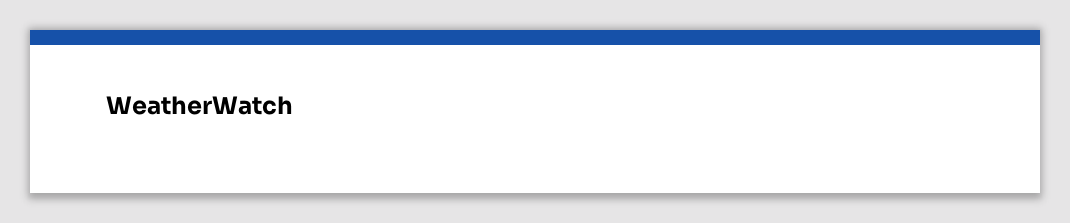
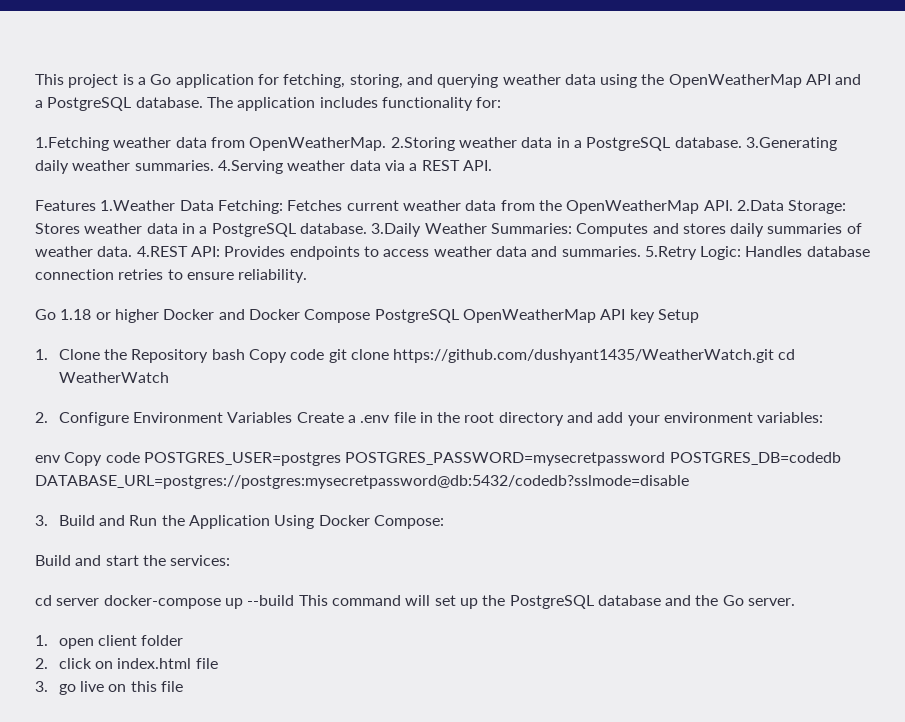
[106,96,293,115] WeatherWatch -> [35,74,862,88] [35,97,502,111] [35,137,837,151] [35,160,492,174] [35,200,847,214] [35,223,862,237] [35,246,870,260] [35,269,308,283] [35,309,699,323] [35,349,796,363] [58,372,169,383] [35,412,824,426] [35,452,841,466] [35,475,689,489] [35,515,444,529] [35,555,231,566] [35,595,796,609] [35,635,184,649] [35,658,218,669] [35,681,183,695] This project is a Go application for fetching, storing, and querying weather data using the OpenWeatherMap API and a PostgreSQL database. The application includes functionality for: // 1.Fetching weather data from OpenWeatherMap. 2.Storing weather data in a PostgreSQL database. 3.Generating daily weather summaries. 4.Serving weather data via a REST API. // Features 1.Weather Data Fetching: Fetches current weather data from the OpenWeatherMap API. 2.Data Storage: Stores weather data in a PostgreSQL database. 3.Daily Weather Summaries: Computes and stores daily summaries of weather data. 4.REST API: Provides endpoints to access weather data and summaries. 5.Retry Logic: Handles database connection retries to ensure reliability. // Go 1.18 or higher Docker and Docker Compose PostgreSQL OpenWeatherMap API key Setup // 1. Clone the Repository bash Copy code git clone https://github.com/dushyant1435/WeatherWatch.git cd WeatherWatch // 2. Configure Environment Variables Create a .env file in the root directory and add your environment variables: // env Copy code POSTGRES_USER=postgres POSTGRES_PASSWORD=mysecretpassword POSTGRES_DB=codedb DATABASE_URL=postgres://postgres:mysecretpassword@db:5432/codedb?sslmode=disable // 3. Build and Run the Application Using Docker Compose: // Build and start the services: // cd server docker-compose up --build This command will set up the PostgreSQL database and the Go server. // 1. open client folder // 2. click on index.html file // 3. go live on this file

